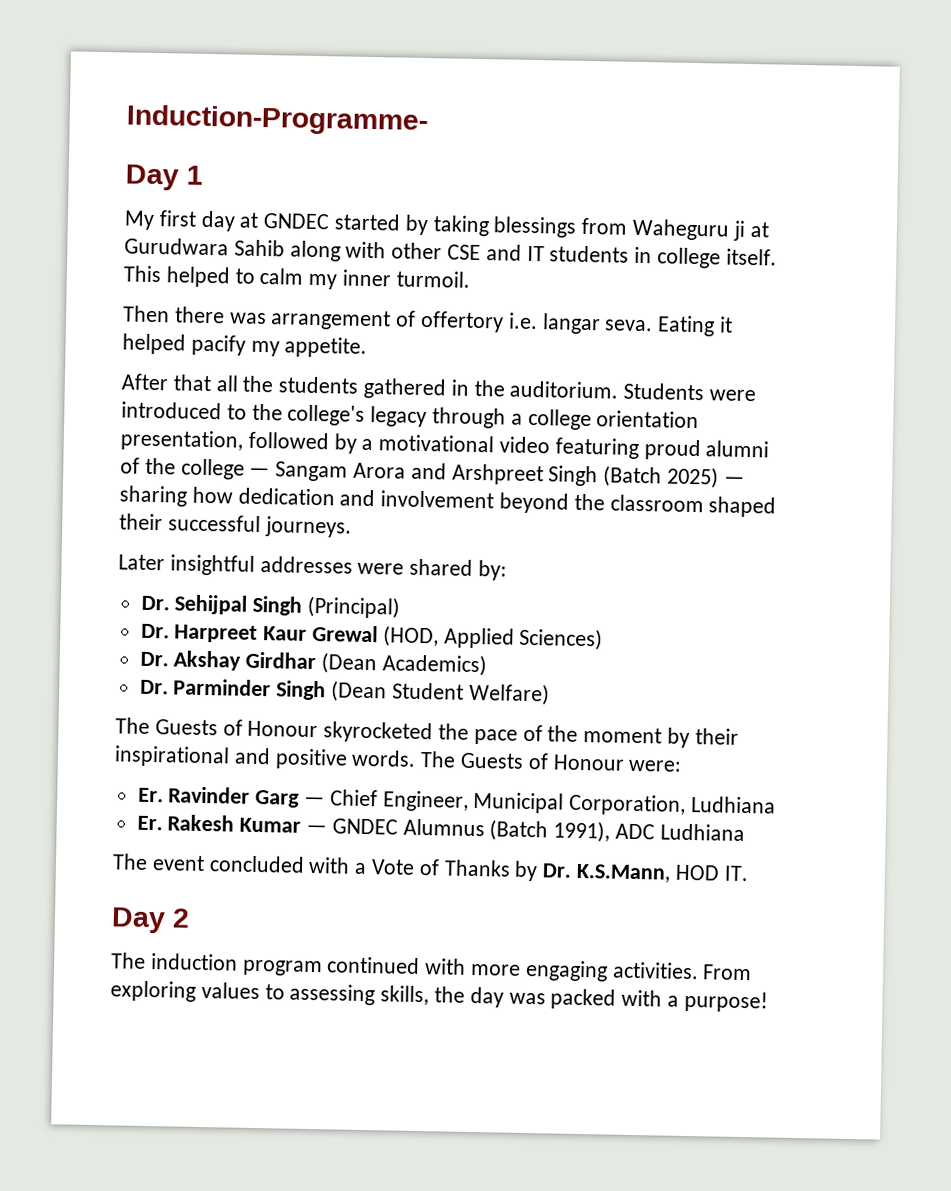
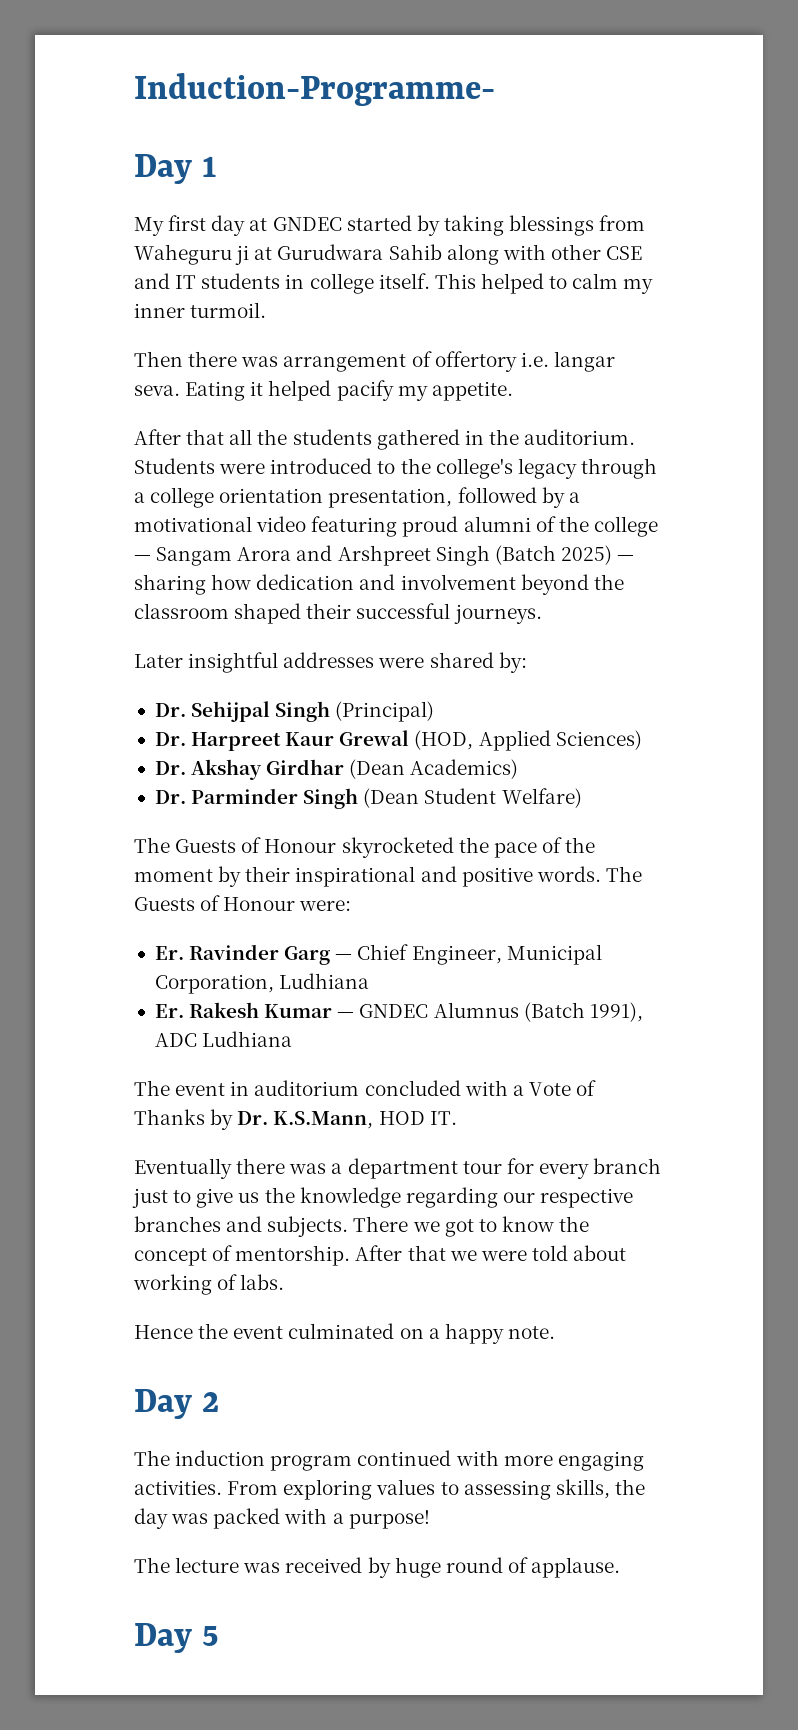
(205, 863) none -> [230,1080,360,1096] in auditorium
(749, 873) none -> [134,1158,662,1179] [132,1187,634,1208] [134,1216,590,1237] [134,1245,627,1266] [133,1274,285,1295] [134,1323,555,1344] // Eventually there was a department tour for every branch just to give us the knowledge regarding our respective branches and subjects. There we got to know the concept of mentorship. After that we were told about working of labs. // Hence the event culminated on a happy note.
(768, 1001) none -> [134,1557,621,1578] [134,1623,220,1653] // The lecture was received by huge round of applause. // Day 5

